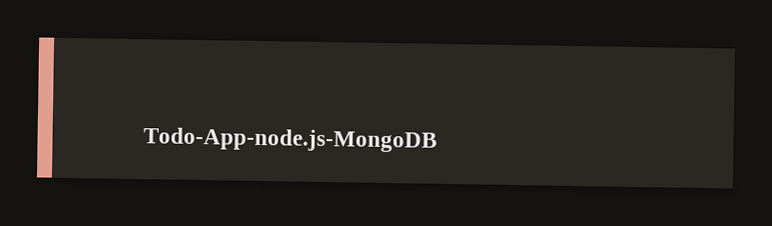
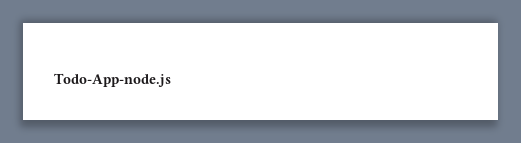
[143,127,437,153] Todo-App-node.js-MongoDB -> [54,73,171,87] Todo-App-node.js

